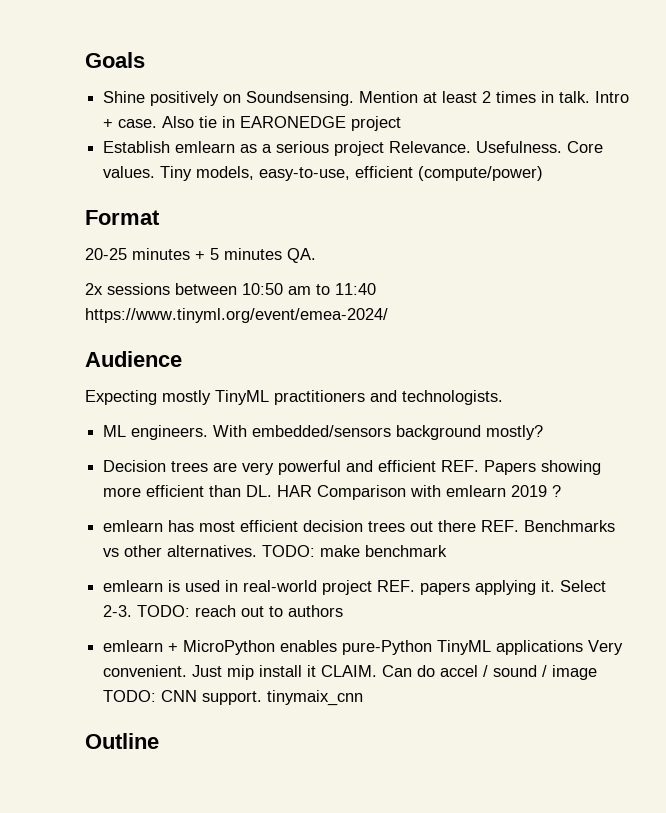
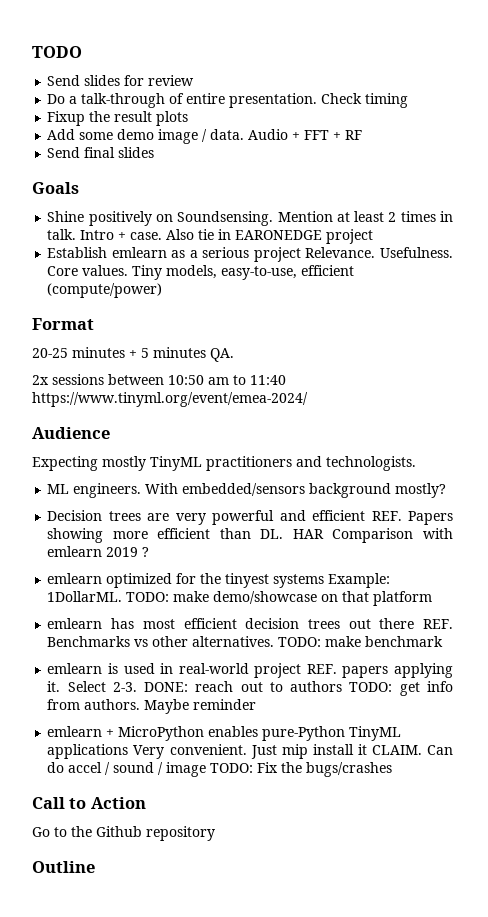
(85, 60) none -> [32,46,82,58] [47,75,195,86] [47,93,409,108] [47,111,189,126] [47,129,363,144] [47,147,155,158] TODO // Send slides for review // Do a talk-through of entire presentation. Check timing // Fixup the result plots // Add some demo image / data. Audio + FFT + RF // Send final slides //
(562, 491) none -> [47,573,391,588] [47,591,433,606] // emlearn optimized for the tinyest systems Example: 1DollarML. TODO: make demo/showcase on that platform
[137,605,191,617] TODO: -> [144,682,189,692] DONE:
(344, 611) none -> [349,681,453,696] [47,699,257,714] TODO: get info from authors. Maybe reminder
[161,690,364,706] CNN support. tinymaix_cnn -> [257,762,393,777] [32,797,146,809] [32,826,215,841] Fix the bugs/crashes // Call to Action // Go to the Github repository

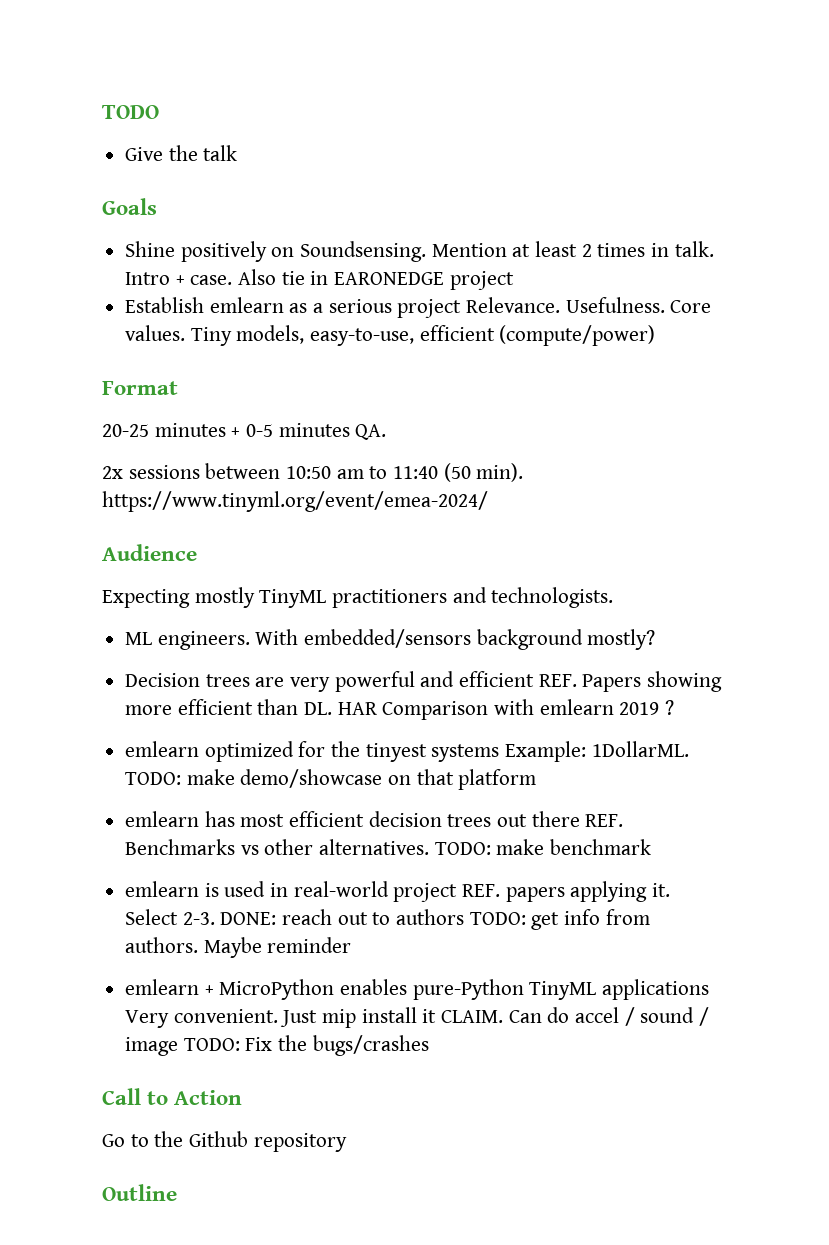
[47,75,195,86] [47,93,409,108] [47,111,189,126] [47,129,363,144] [47,147,155,158] Send slides for review // Do a talk-through of entire presentation. Check timing // Fixup the result plots // Add some demo image / data. Audio + FFT + RF // Send final slides -> [125,145,238,161] Give the talk
[141,348,149,358] 5 -> [246,424,274,437] 0-5
(286, 380) none -> [443,463,524,482] (50 min).

